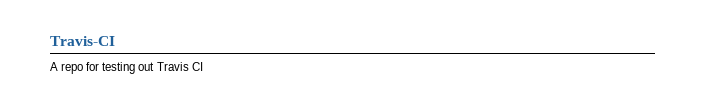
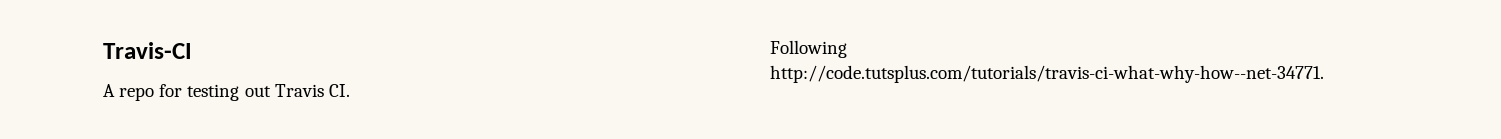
[191,62,203,71] CI -> [328,84,350,97] [770,40,847,58] [770,65,1324,83] CI. // Following http://code.tutsplus.com/tutorials/travis-ci-what-why-how--net-34771.

